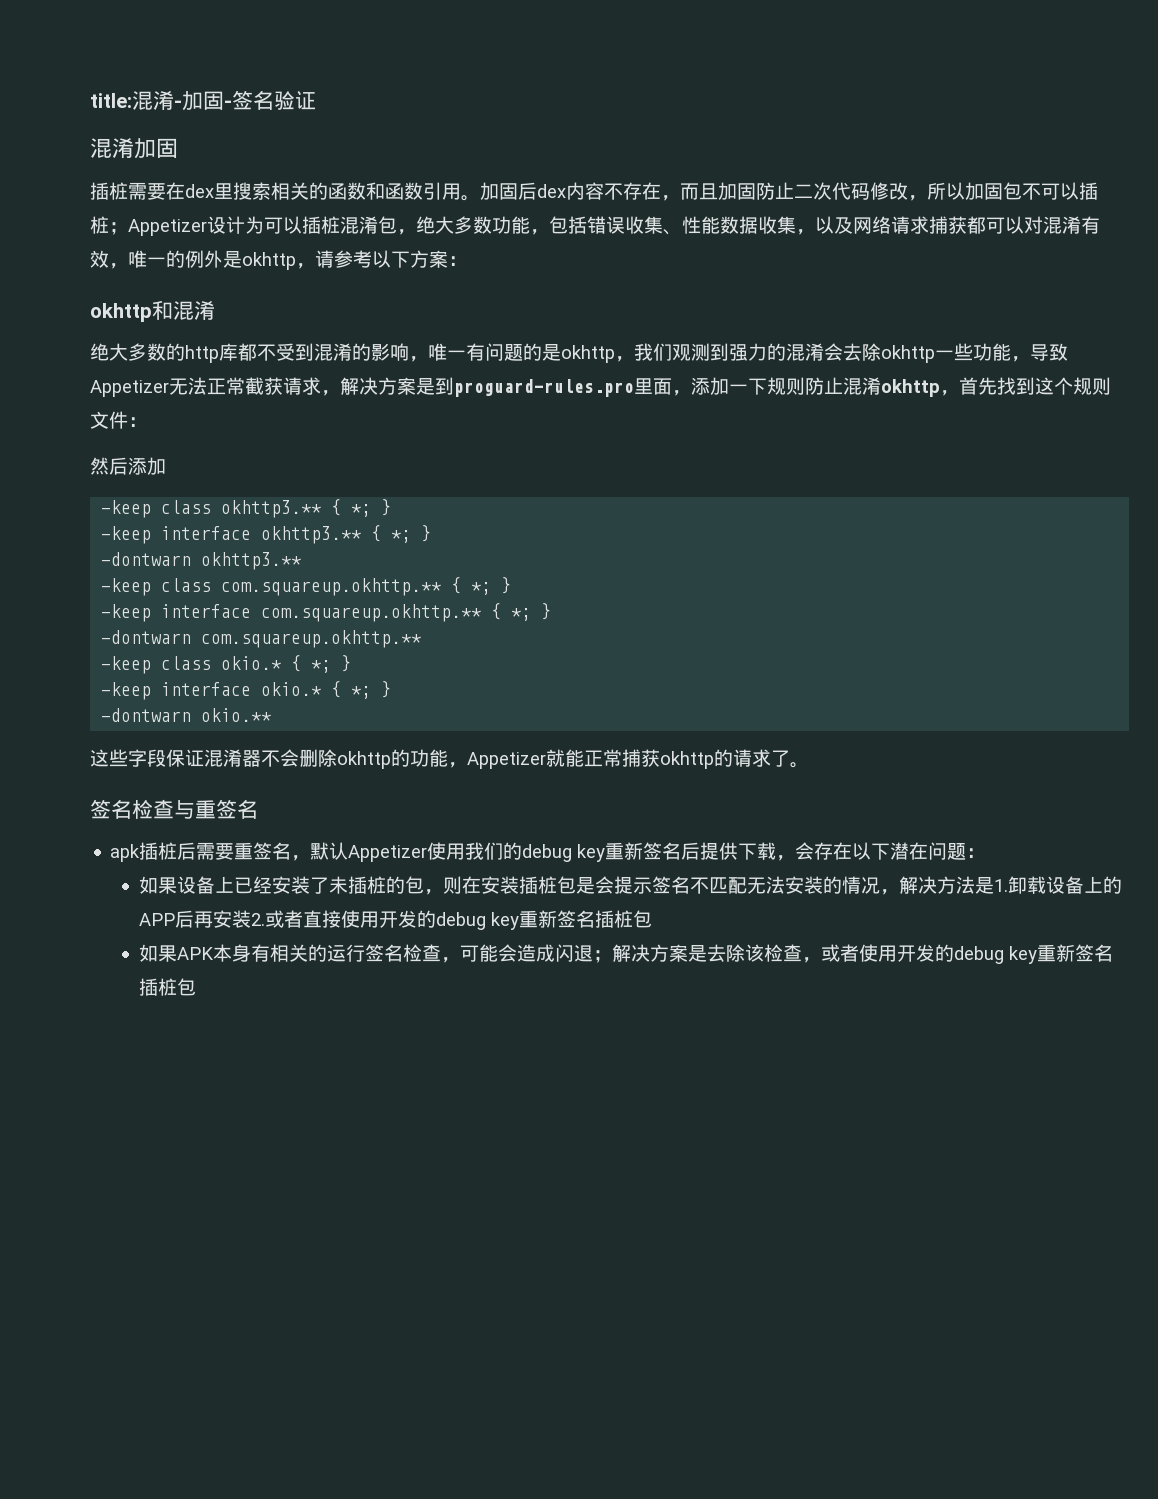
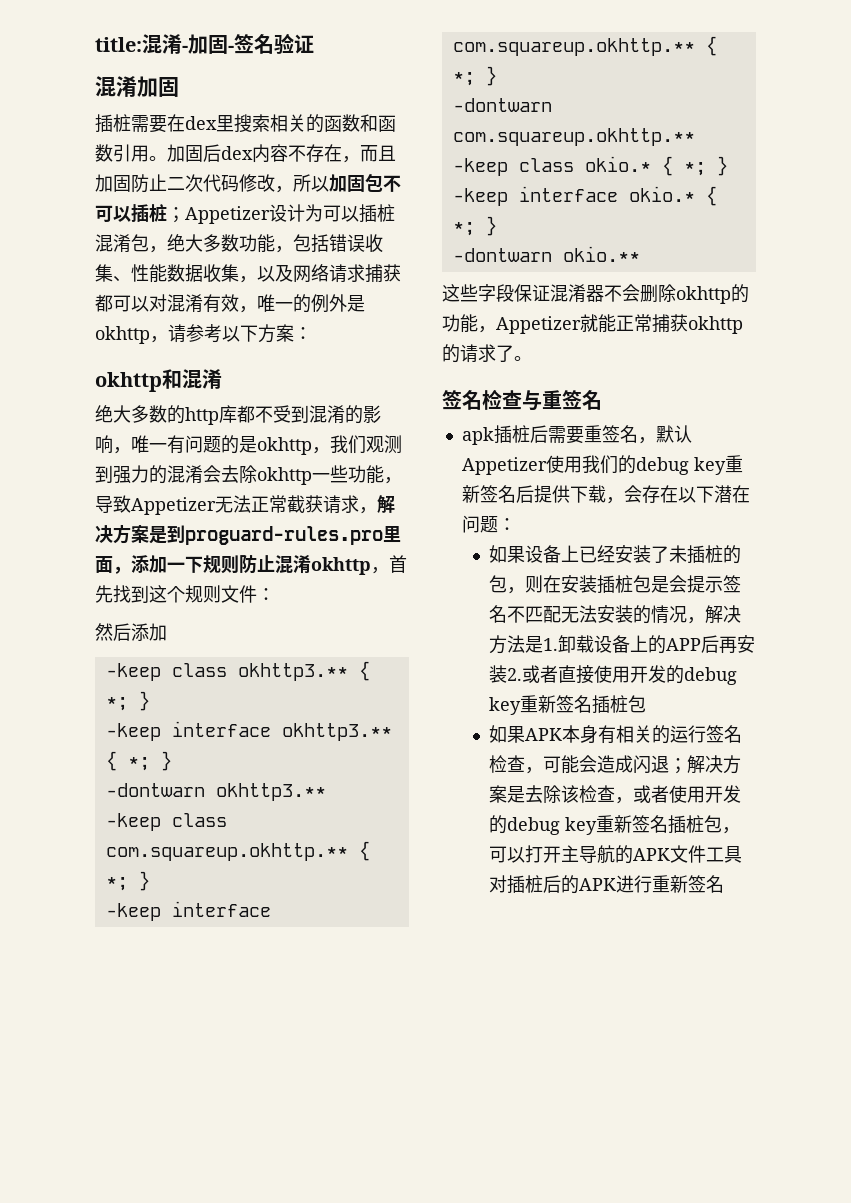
(196, 987) none -> [721,827,740,834] [488,845,742,864] [488,875,724,894] ，可以打开主导航的APK文件工具对插桩后的APK进行重新签名

